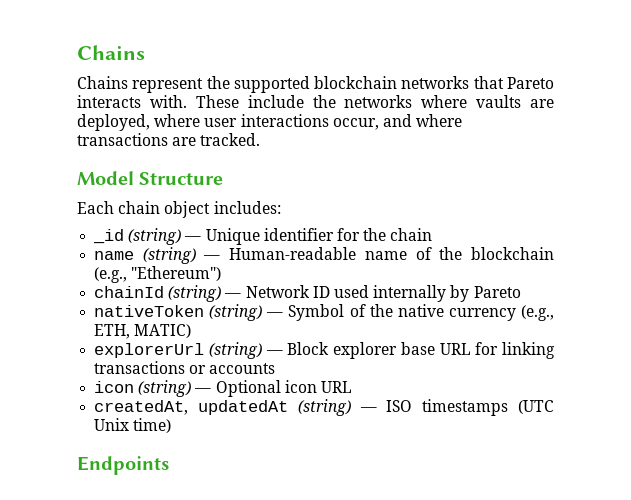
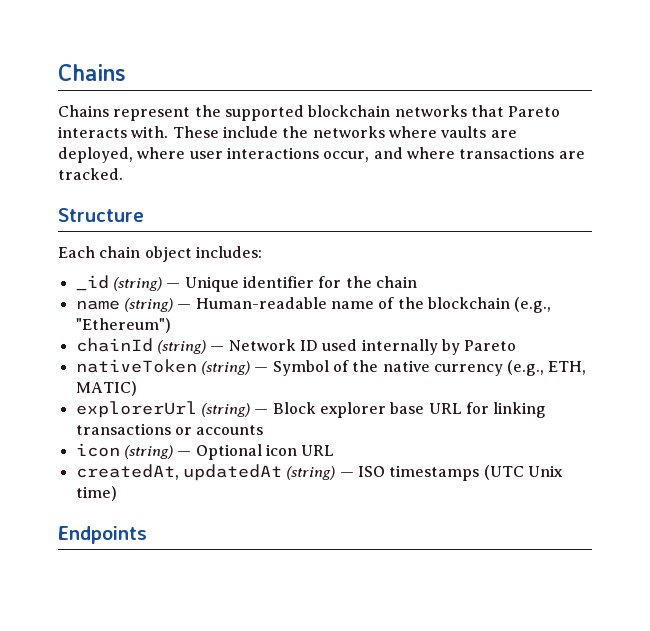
[77,171,134,185] Model -> (123, 174) none

